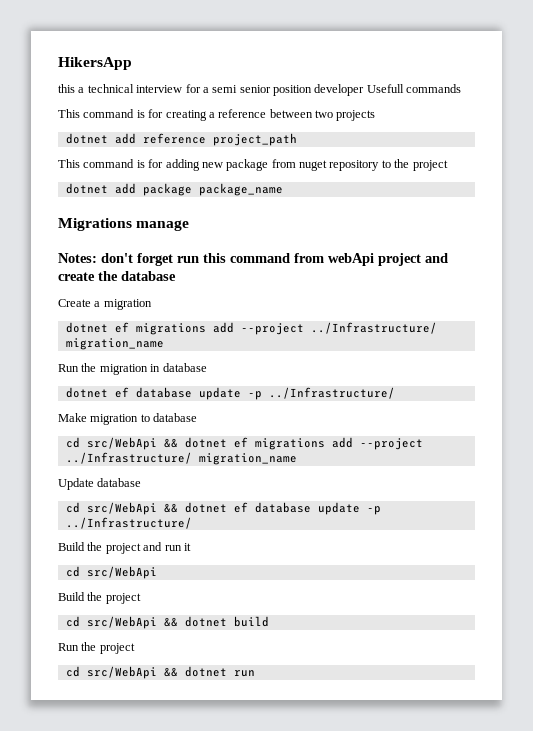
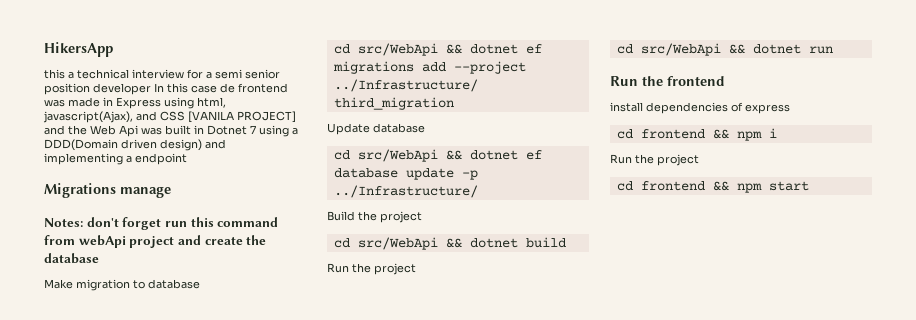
[366,84,462,93] [58,109,376,121] [65,133,297,146] [58,159,448,171] [65,183,283,196] Usefull commands // This command is for creating a reference between two projects // dotnet add reference project_path // This command is for adding new package from nuget repository to the project // dotnet add package package_name -> [154,83,288,93] [44,97,226,109] [43,111,296,123] [44,125,298,137] [44,139,226,151] [44,153,187,165] In this case de frontend was made in Express using html, javascript(Ajax), and CSS [VANILA PROJECT] and the Web Api was built in Dotnet 7 using a DDD(Domain driven design) and implementing a endpoint
[58,299,152,310] [65,322,437,335] [65,338,164,350] [58,363,207,375] [65,387,395,400] // Create a migration // dotnet ef migrations add --project ../Infrastructure/ migration_name // Run the migration in database // dotnet ef database update -p ../Infrastructure/ -> (99, 258) none
[198,453,297,465] migration_name -> [333,97,454,110] third_migration
[58,542,191,554] [65,566,157,579] // Build the project and run it // cd src/WebApi -> (478, 191) none
(255, 673) none -> [610,76,725,86] [610,102,790,114] [616,128,777,141] [610,154,699,166] [616,181,809,193] // Run the frontend // install dependencies of express // cd frontend && npm i // Run the project // cd frontend && npm start

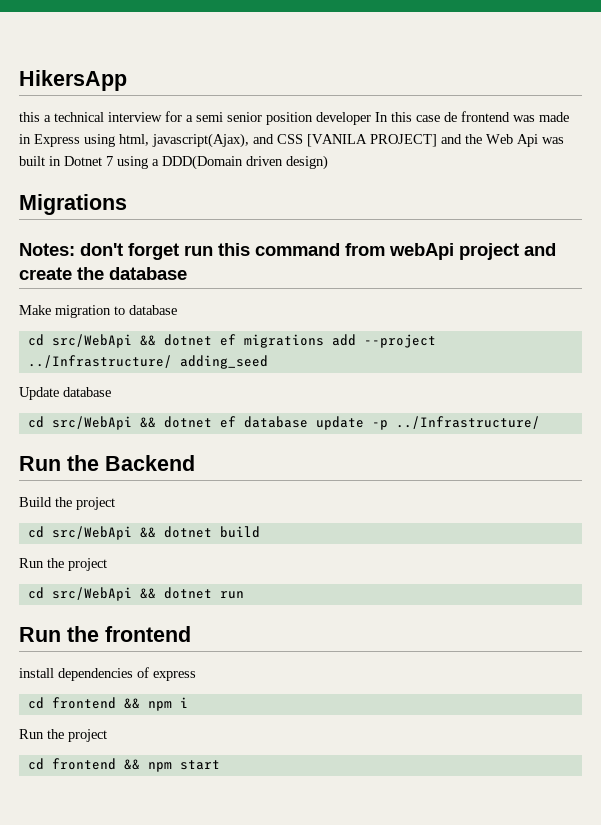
[205,139,226,149] [44,153,187,165] and implementing a endpoint -> (328, 162) none
[120,187,171,198] manage -> (127, 204) none
[333,97,454,110] third_migration -> [179,355,268,369] adding_seed
(478, 191) none -> [19,455,195,471] // Run the Backend

